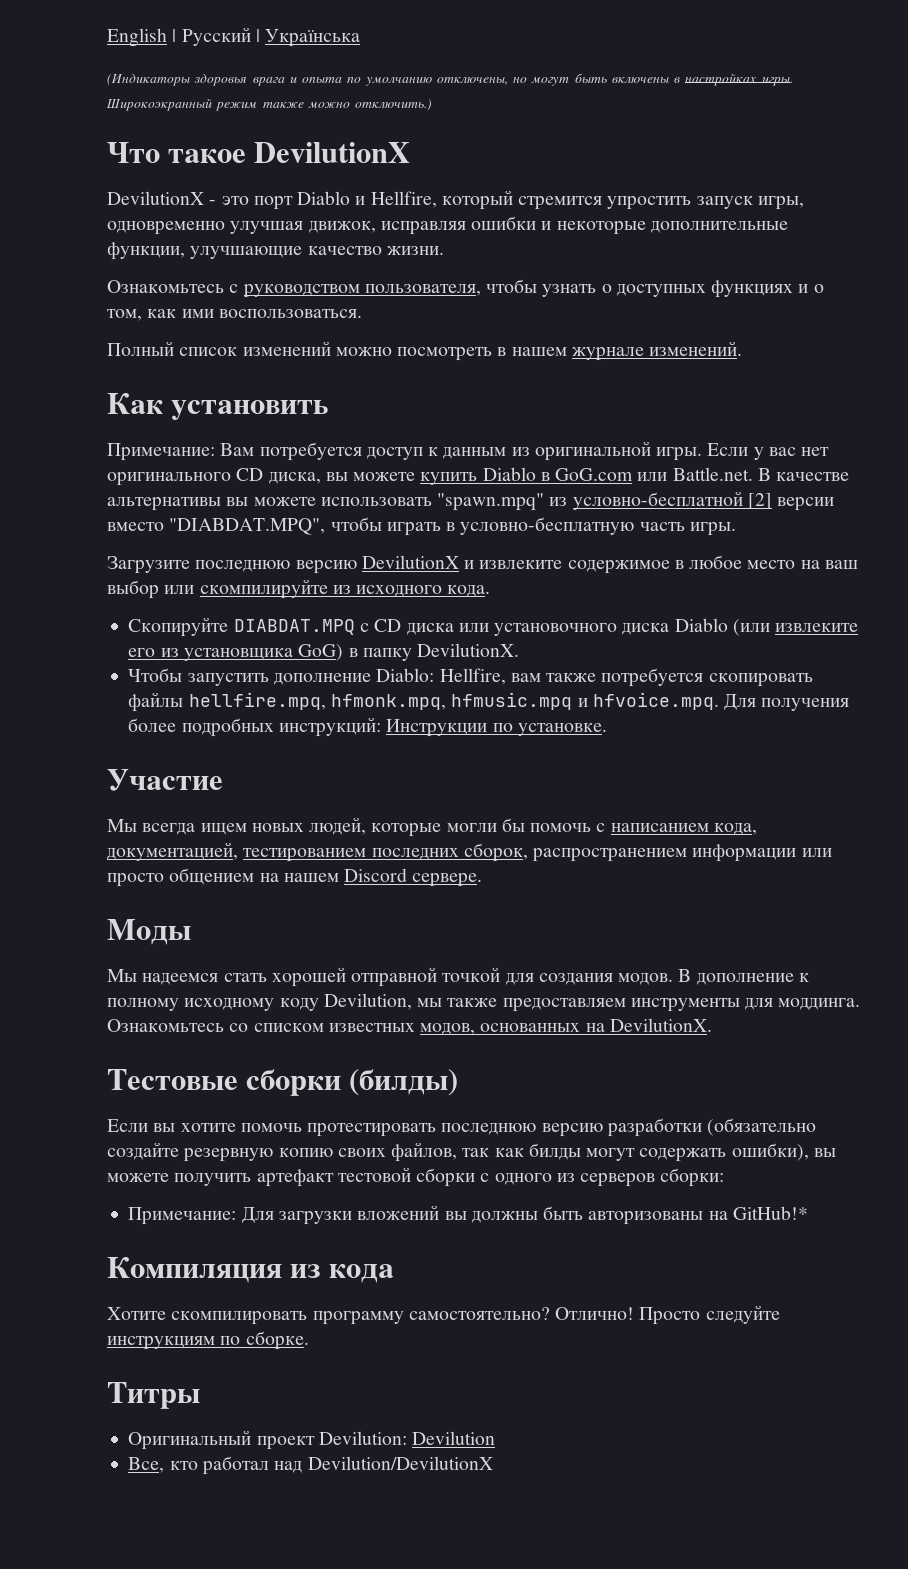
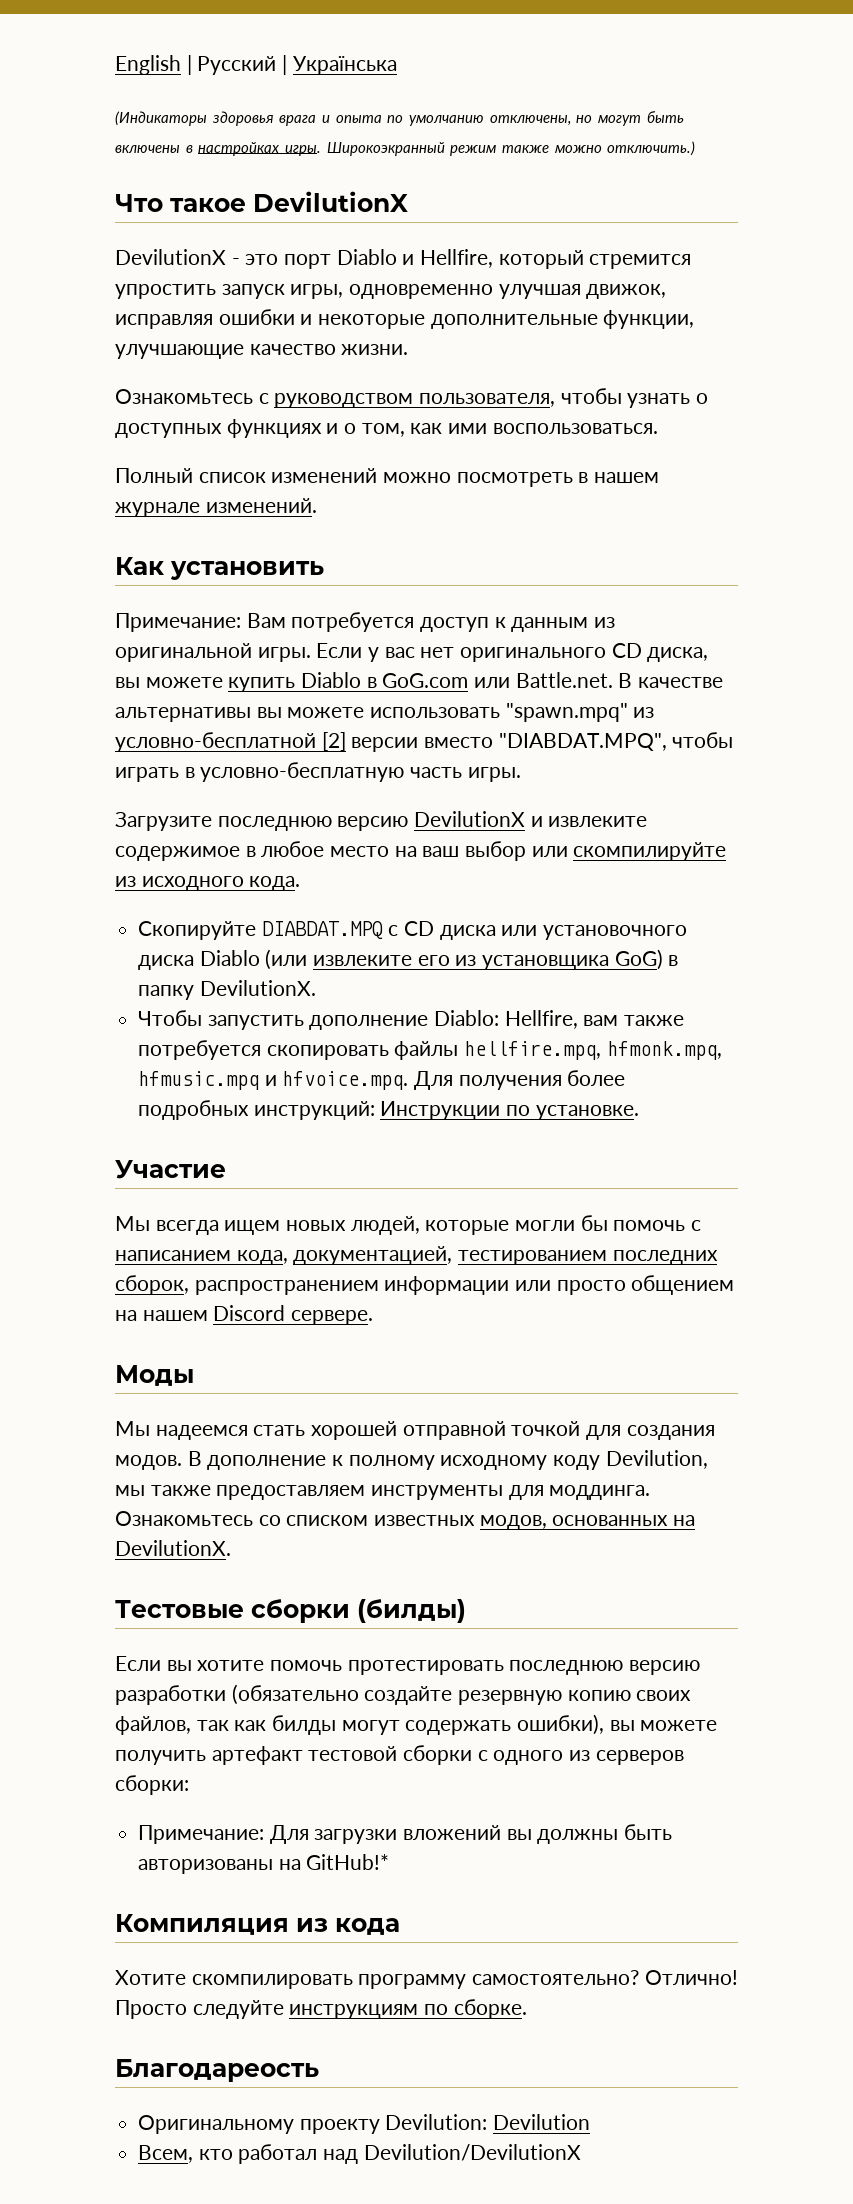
[107,1382,200,1409] [128,1430,315,1450] Титры // Оригинальный проект -> [115,2059,319,2082] [138,2115,380,2134] Благодареость // Оригинальному проекту
[128,1457,165,1473] Все, -> [138,2145,194,2163] Всем,

